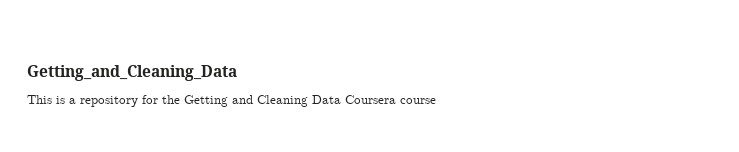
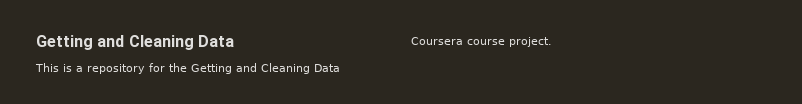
[27,65,237,81] Getting_and_Cleaning_Data -> [36,35,234,50] Getting and Cleaning Data
(436, 101) none -> [509,37,552,47] project.

